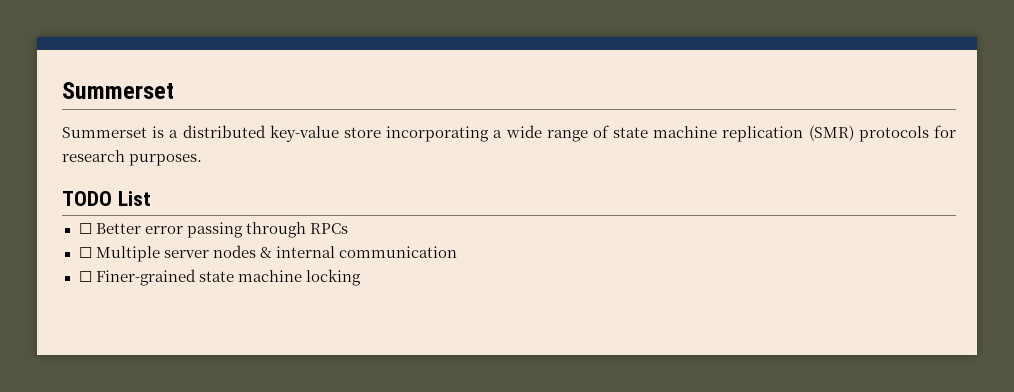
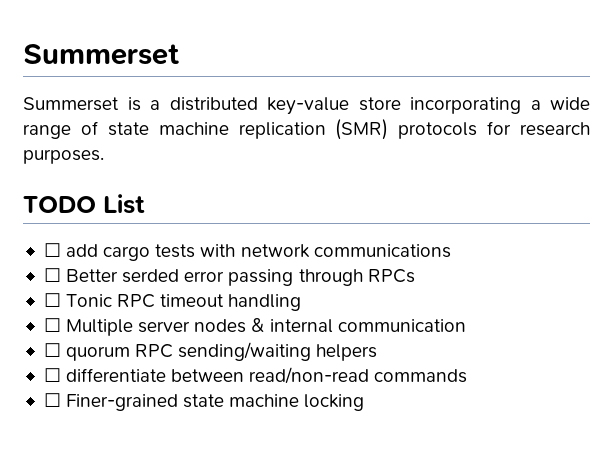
(151, 198) none -> [43,243,451,261] // ☐ add cargo tests with network communications
(141, 228) none -> [122,269,180,283] serded
(348, 228) none -> [43,293,302,311] // ☐ Tonic RPC timeout handling
(457, 252) none -> [43,342,378,361] [43,367,468,384] // ☐ quorum RPC sending/waiting helpers // ☐ differentiate between read/non-read commands

